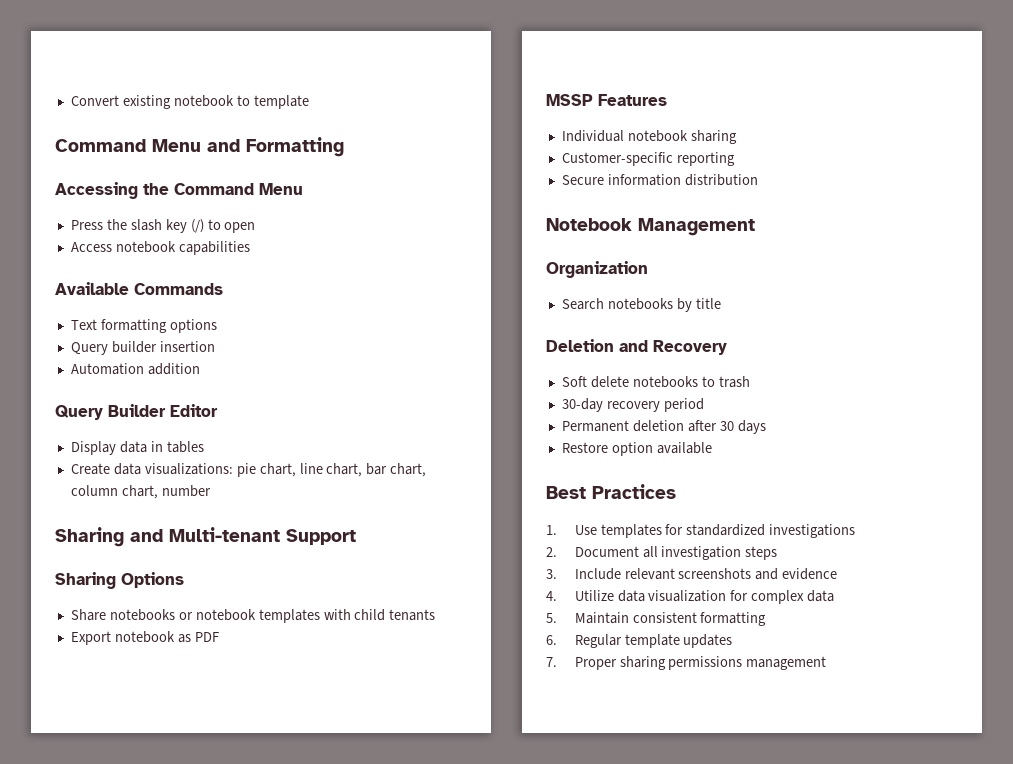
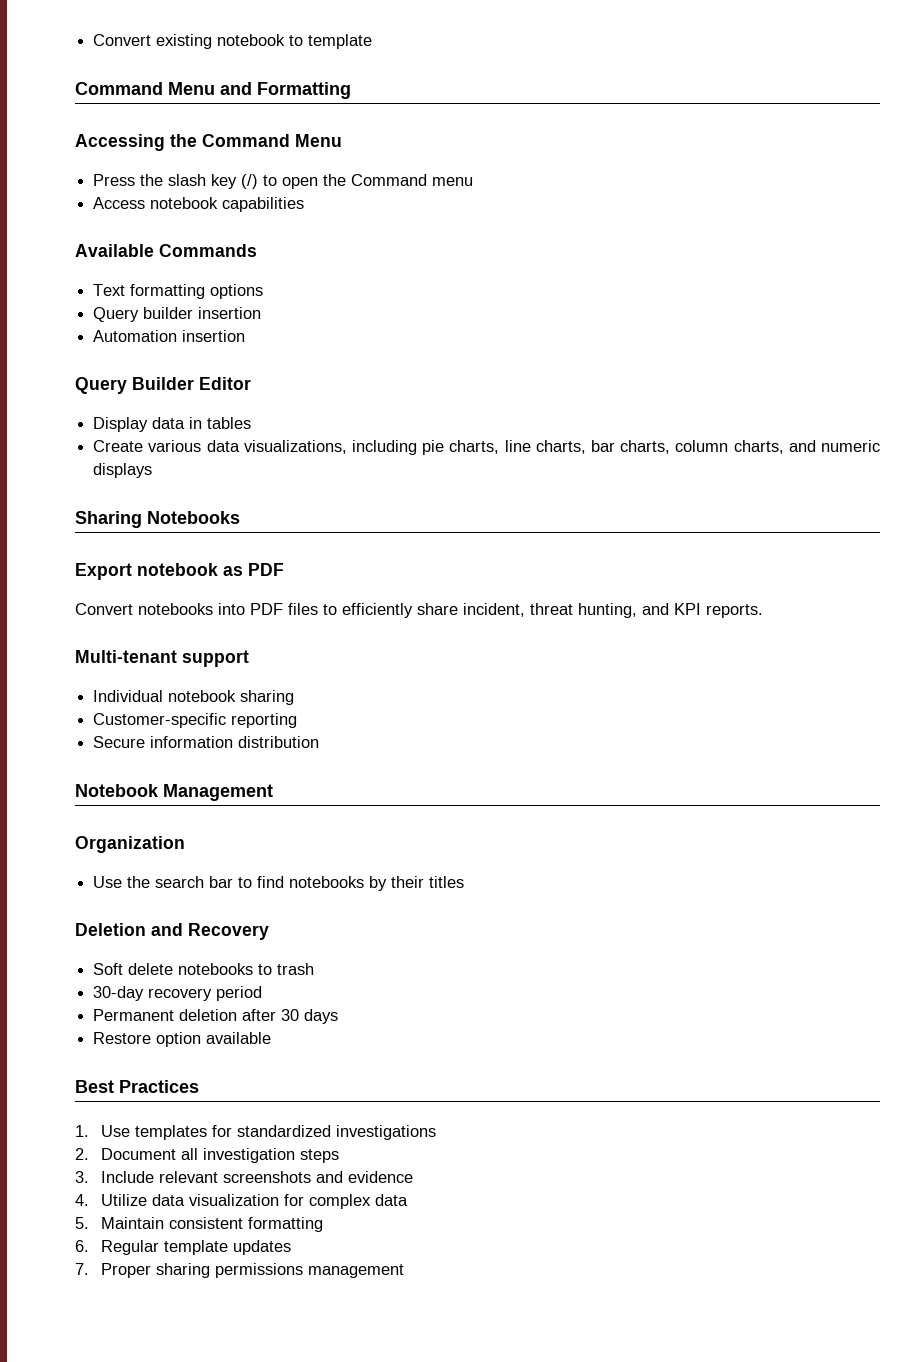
(256, 227) none -> [323,174,474,186] the Command menu
[147,363,200,375] addition -> [182,330,246,342] insertion
[113,463,427,477] [70,485,211,499] [55,527,356,547] [55,572,184,589] [70,609,436,623] [70,631,219,645] [546,94,667,106] data visualizations: pie chart, line chart, bar chart, column chart, number // Sharing and Multi-tenant Support // Sharing Options // Share notebooks or notebook templates with child tenants // Export notebook as PDF // MSSP Features -> [148,440,880,455] [93,463,153,478] [75,511,240,528] [75,563,284,580] [75,603,763,618] [75,650,249,667] various data visualizations, including pie charts, line charts, bar charts, column charts, and numeric displays // Sharing Notebooks // Export notebook as PDF // Convert notebooks into PDF files to efficiently share incident, threat hunting, and KPI reports. // Multi-tenant support
[561,298,721,312] Search notebooks by title -> [93,876,465,891] Use the search bar to find notebooks by their titles

